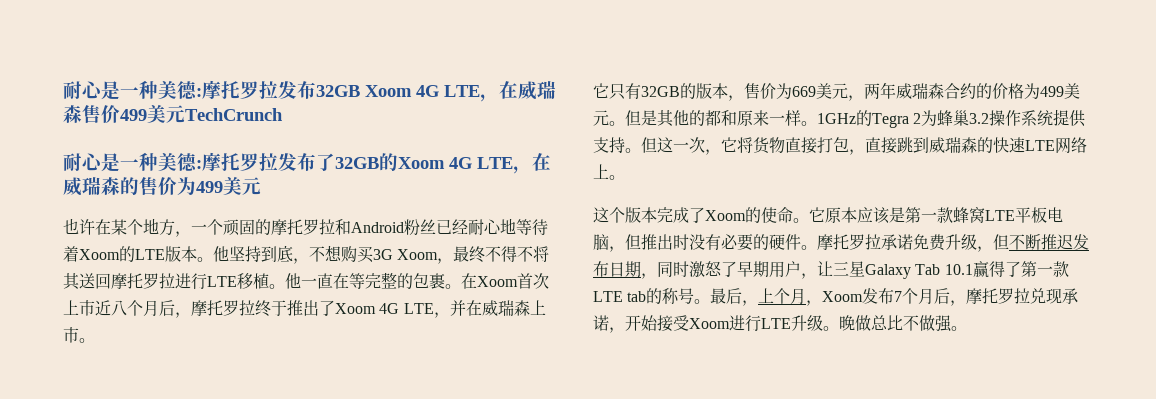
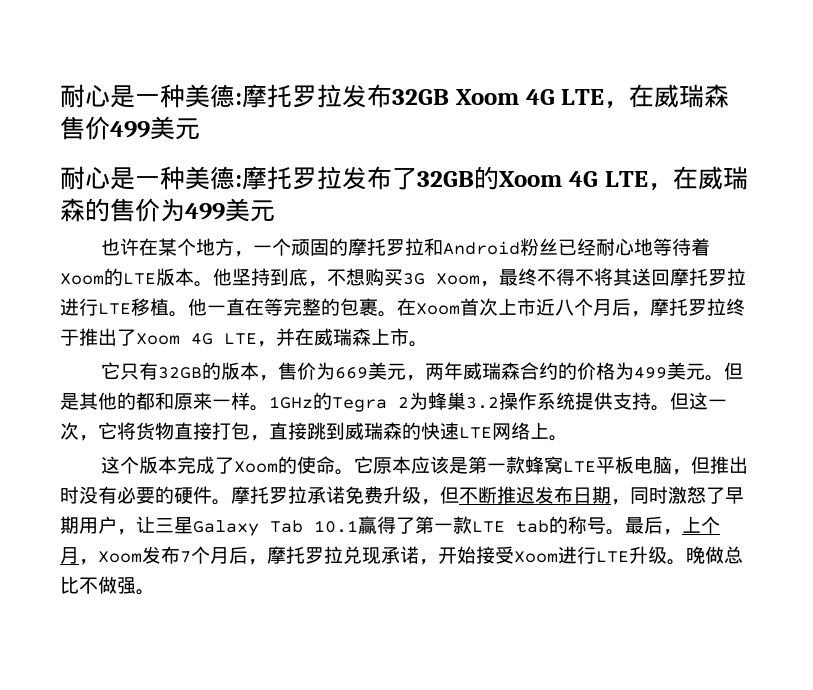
[185,108,283,121] TechCrunch -> (200, 129) none

